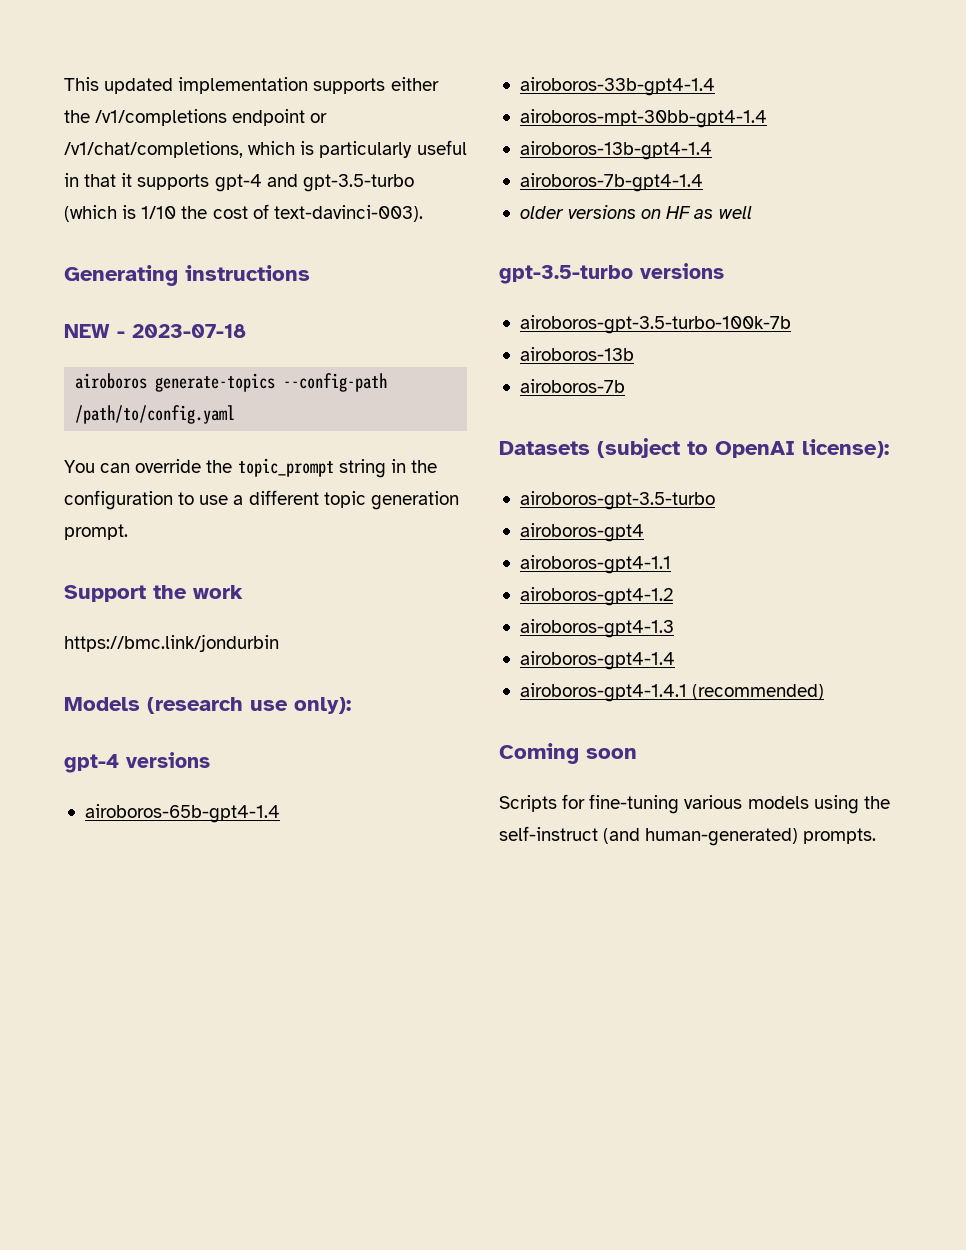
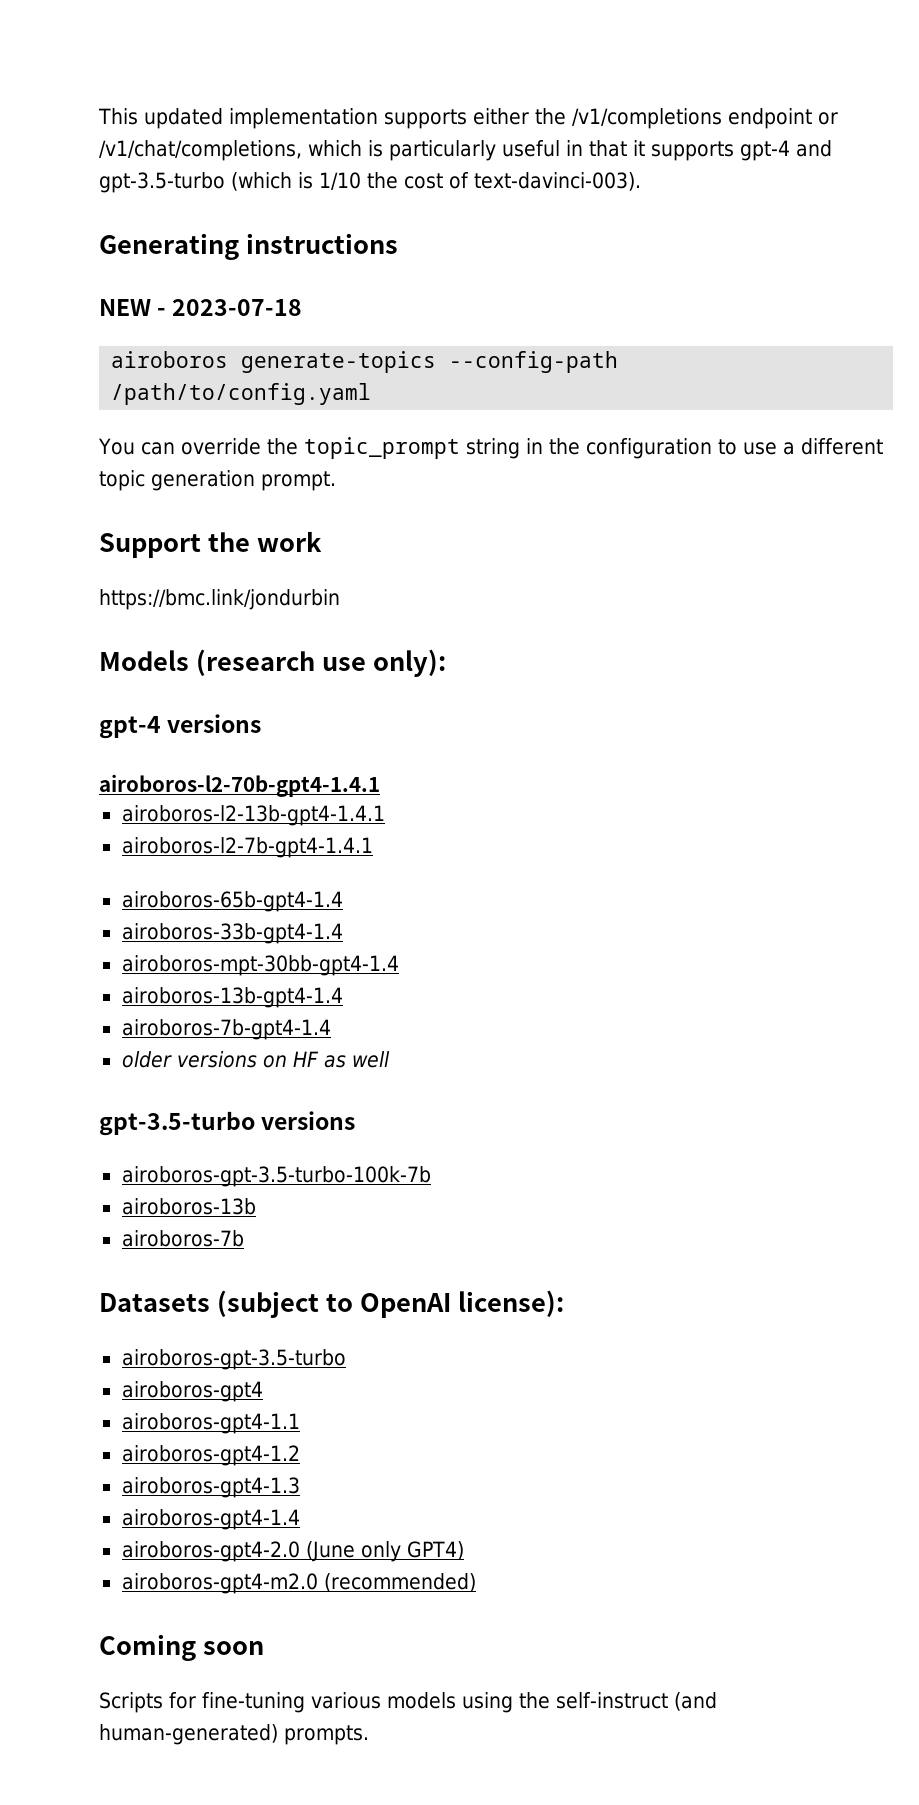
(210, 760) none -> [99,774,380,797] [121,805,385,826] [121,837,373,858] // airoboros-l2-70b-gpt4-1.4.1 // airoboros-l2-13b-gpt4-1.4.1 // airoboros-l2-7b-gpt4-1.4.1
[519,683,687,702] airoboros-gpt4-1.4.1 -> [121,1541,464,1562] [121,1573,318,1594] airoboros-gpt4-2.0 (June only GPT4) // airoboros-gpt4-m2.0

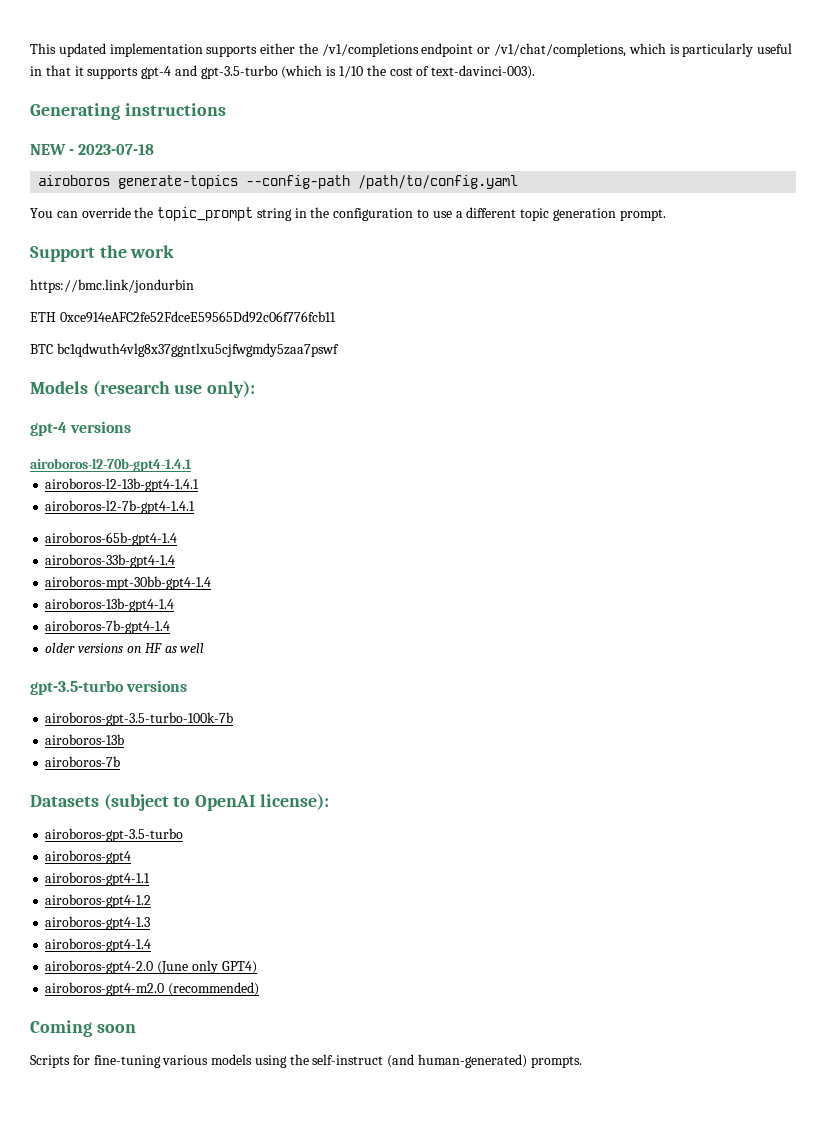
(340, 599) none -> [30,311,336,323] [30,343,339,357] // ETH 0xce914eAFC2fe52FdceE59565Dd92c06f776fcb11 // BTC bc1qdwuth4vlg8x37ggntlxu5cjfwgmdy5zaa7pswf

